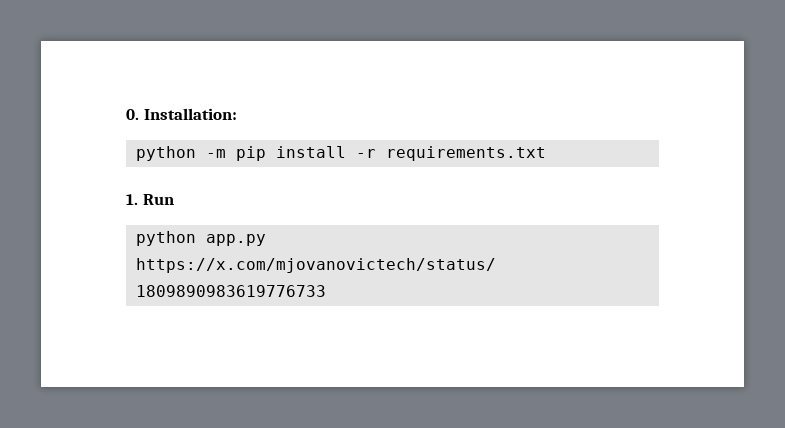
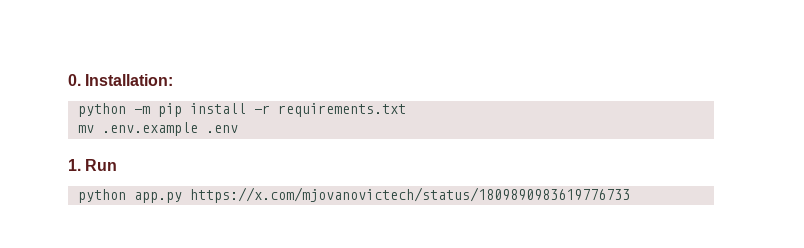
(547, 153) none -> [78,122,239,136] // mv .env.example .env

